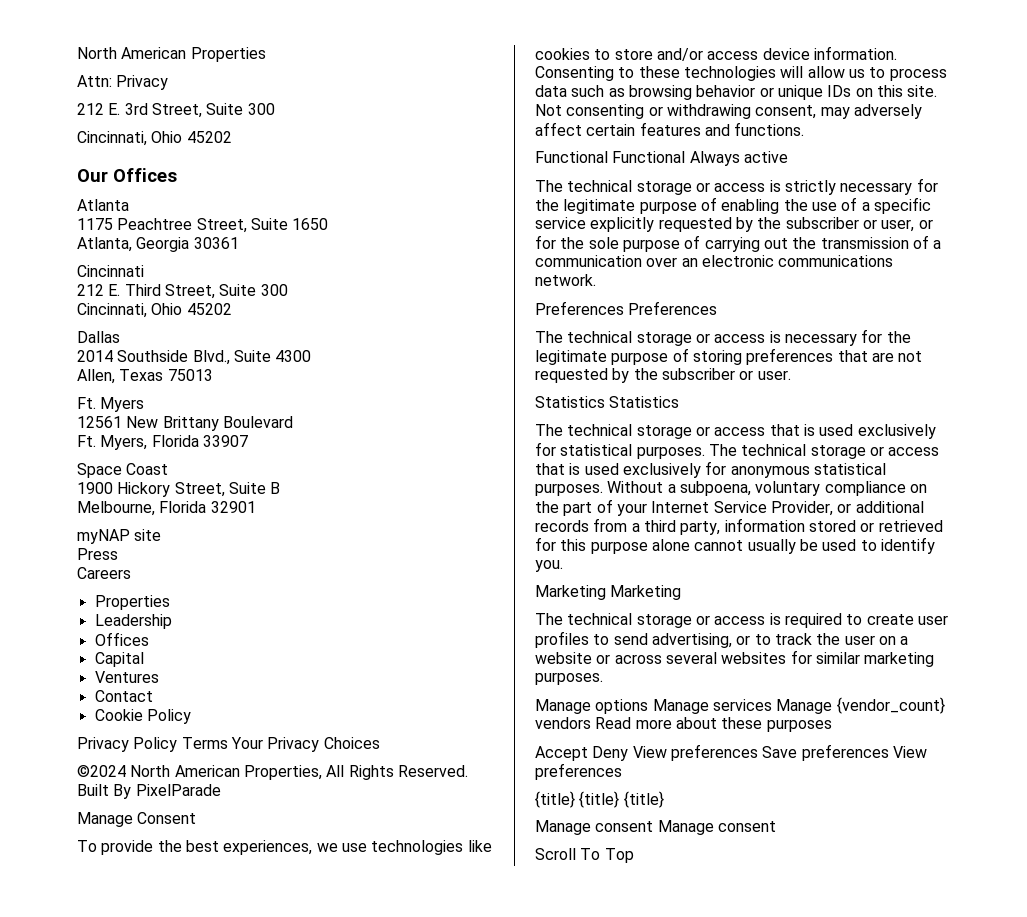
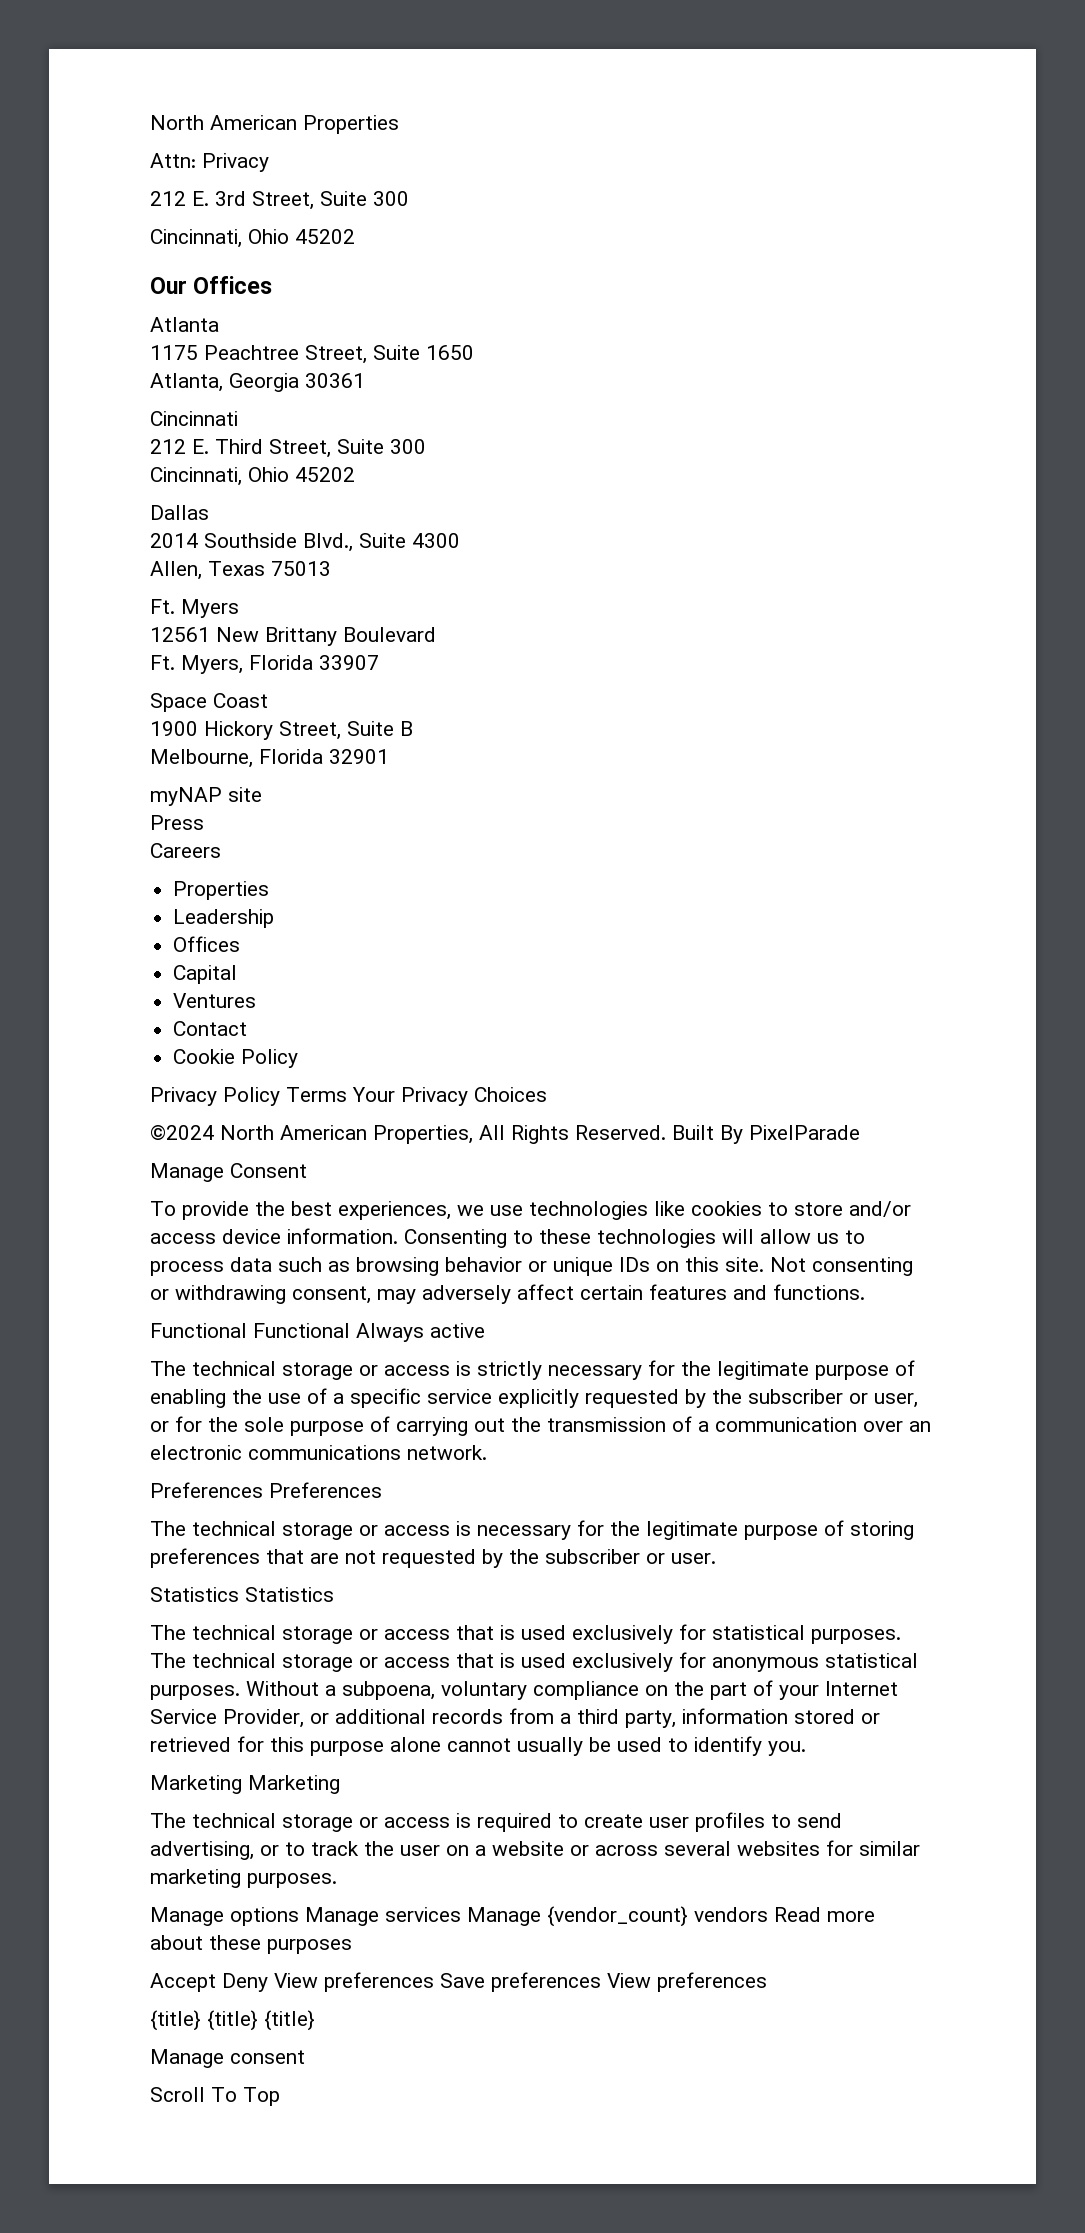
[657,820,776,835] Manage consent -> (305, 2057) none

